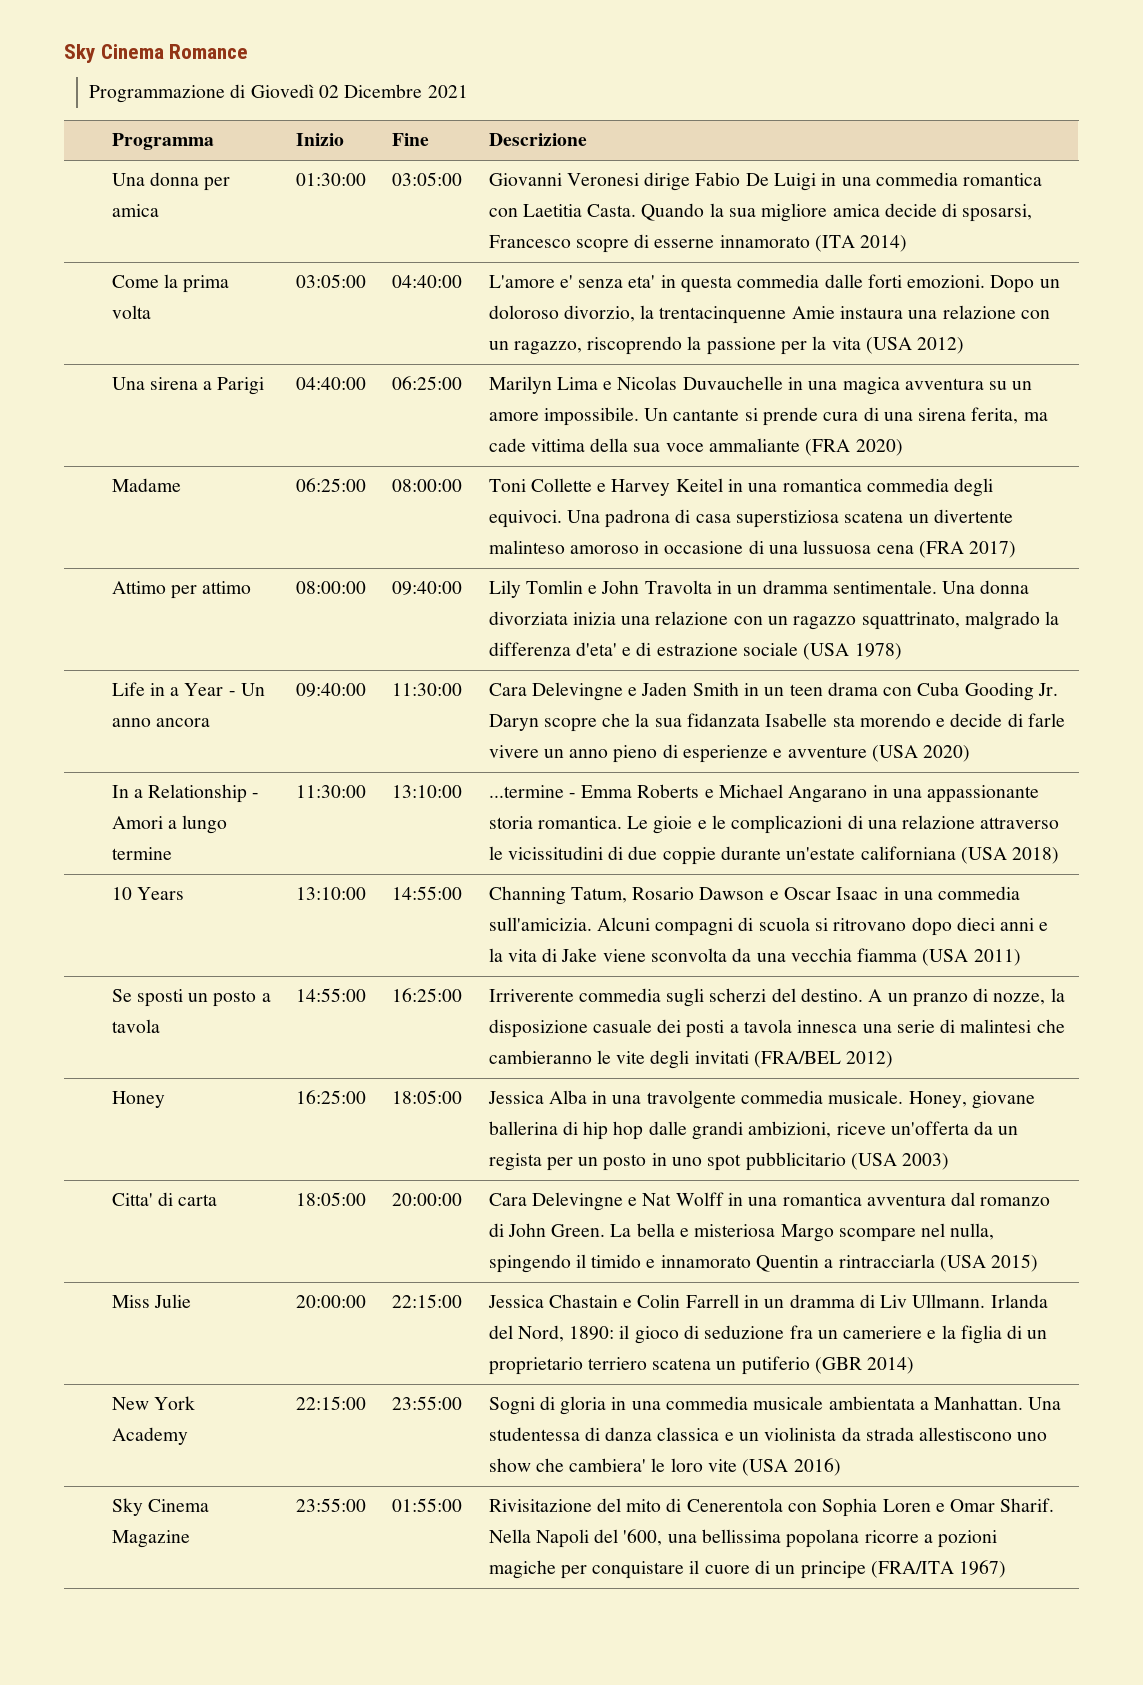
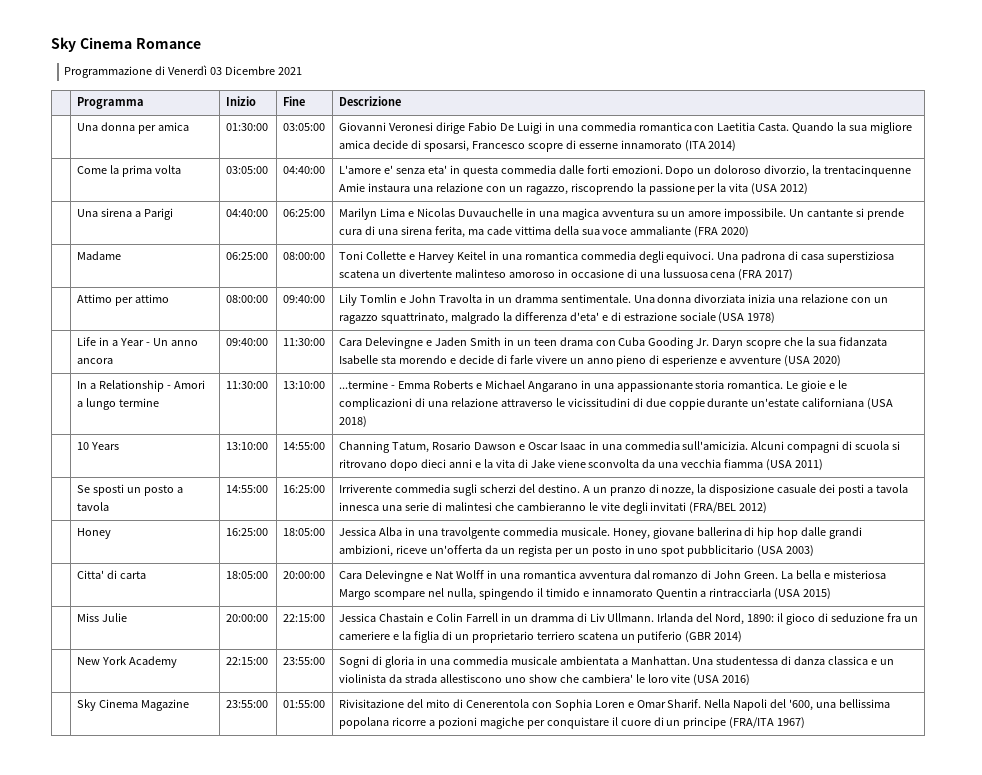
[250,84,339,98] Giovedì 02 -> [168,65,223,75] Venerdì 03

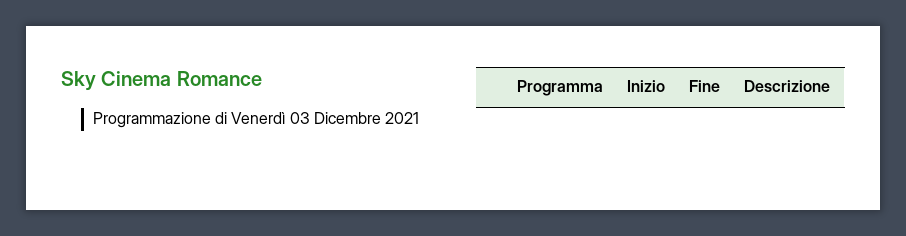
[76,122,189,134] [225,123,268,131] [282,123,325,131] [338,122,913,134] [338,140,737,152] [76,165,181,177] [225,166,268,174] [282,166,325,174] [338,165,912,177] [338,183,809,195] [76,208,173,220] [225,209,268,217] [282,209,325,217] [338,208,905,220] [338,226,750,238] [76,251,121,260] [225,252,268,260] [282,252,325,260] [338,251,895,263] [338,269,794,281] [76,294,169,306] [225,295,268,303] [282,295,325,303] [338,294,889,306] [338,312,776,324] [76,337,198,346] [76,358,113,364] [225,338,268,346] [282,338,325,346] [338,337,888,349] [338,355,842,367] [76,380,205,392] [76,398,159,410] [225,381,268,389] [282,381,325,389] [338,380,848,392] [338,398,894,410] [338,416,367,428] [76,442,119,450] [225,442,268,450] [282,442,325,450] [338,441,901,453] [338,459,824,471] [76,484,183,496] [76,502,109,511] [225,485,268,493] [282,485,325,493] [338,484,909,496] [338,502,768,514] [76,528,111,539] [225,528,268,536] [282,528,325,536] [338,527,863,539] [338,545,815,557] [76,570,146,579] [225,571,268,579] [282,571,325,579] [338,570,887,582] [338,588,832,600] [76,613,127,622] [225,614,268,622] [282,614,325,622] [338,613,919,625] [338,631,743,643] [76,656,177,668] [225,657,268,665] [282,657,325,665] [338,656,895,668] [338,674,751,686] [76,699,189,711] [225,700,268,708] [282,700,325,708] [338,699,891,711] [338,717,806,729] // | Una donna per amica | 01:30:00 | 03:05:00 | Giovanni Veronesi dirige Fabio De Luigi in una commedia romantica con Laetitia Casta. Quando la sua migliore amica decide di sposarsi, Francesco scopre di esserne innamorato (ITA 2014) // | Come la prima volta | 03:05:00 | 04:40:00 | L'amore e' senza eta' in questa commedia dalle forti emozioni. Dopo un doloroso divorzio, la trentacinquenne Amie instaura una relazione con un ragazzo, riscoprendo la passione per la vita (USA 2012) // | Una sirena a Parigi | 04:40:00 | 06:25:00 | Marilyn Lima e Nicolas Duvauchelle in una magica avventura su un amore impossibile. Un cantante si prende cura di una sirena ferita, ma cade vittima della sua voce ammaliante (FRA 2020) // | Madame | 06:25:00 | 08:00:00 | Toni Collette e Harvey Keitel in una romantica commedia degli equivoci. Una padrona di casa superstiziosa scatena un divertente malinteso amoroso in occasione di una lussuosa cena (FRA 2017) // | Attimo per attimo | 08:00:00 | 09:40:00 | Lily Tomlin e John Travolta in un dramma sentimentale. Una donna divorziata inizia una relazione con un ragazzo squattrinato, malgrado la differenza d'eta' e di estrazione sociale (USA 1978) // | Life in a Year - Un anno ancora | 09:40:00 | 11:30:00 | Cara Delevingne e Jaden Smith in un teen drama con Cuba Gooding Jr. Daryn scopre che la sua fidanzata Isabelle sta morendo e decide di farle vivere un anno pieno di esperienze e avventure (USA 2020) // | In a Relationship - Amori a lungo termine | 11:30:00 | 13:10:00 | ...termine - Emma Roberts e Michael Angarano in una appassionante storia romantica. Le gioie e le complicazioni di una relazione attraverso le vicissitudini di due coppie durante un'estate californiana (USA 2018) // | 10 Years | 13:10:00 | 14:55:00 | Channing Tatum, Rosario Dawson e Oscar Isaac in una commedia sull'amicizia. Alcuni compagni di scuola si ritrovano dopo dieci anni e la vita di Jake viene sconvolta da una vecchia fiamma (USA 2011) // | Se sposti un posto a tavola | 14:55:00 | 16:25:00 | Irriverente commedia sugli scherzi del destino. A un pranzo di nozze, la disposizione casuale dei posti a tavola innesca una serie di malintesi che cambieranno le vite degli invitati (FRA/BEL 2012) // | Honey | 16:25:00 | 18:05:00 | Jessica Alba in una travolgente commedia musicale. Honey, giovane ballerina di hip hop dalle grandi ambizioni, riceve un'offerta da un regista per un posto in uno spot pubblicitario (USA 2003) // | Citta' di carta | 18:05:00 | 20:00:00 | Cara Delevingne e Nat Wolff in una romantica avventura dal romanzo di John Green. La bella e misteriosa Margo scompare nel nulla, spingendo il timido e innamorato Quentin a rintracciarla (USA 2015) // | Miss Julie | 20:00:00 | 22:15:00 | Jessica Chastain e Colin Farrell in un dramma di Liv Ullmann. Irlanda del Nord, 1890: il gioco di seduzione fra un cameriere e la figlia di un proprietario terriero scatena un putiferio (GBR 2014) // | New York Academy | 22:15:00 | 23:55:00 | Sogni di gloria in una commedia musicale ambientata a Manhattan. Una studentessa di danza classica e un violinista da strada allestiscono uno show che cambiera' le loro vite (USA 2016) // | Sky Cinema Magazine | 23:55:00 | 01:55:00 | Rivisitazione del mito di Cenerentola con Sophia Loren e Omar Sharif. Nella Napoli del '600, una bellissima popolana ricorre a pozioni magiche per conquistare il cuore di un principe (FRA/ITA 1967) -> (831, 86) none

